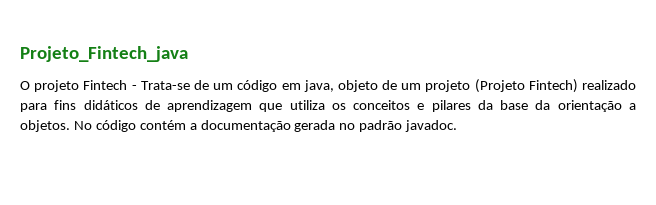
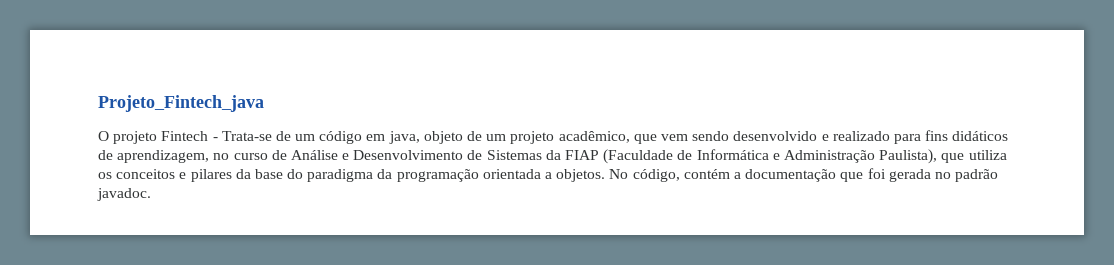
[474,79,578,93] (Projeto Fintech) -> [558,131,829,144] acadêmico, que vem sendo desenvolvido e
[167,100,253,112] aprendizagem -> [117,149,938,164] aprendizagem, no curso de Análise e Desenvolvimento de Sistemas da FIAP (Faculdade de Informática e Administração Paulista),
[535,100,622,112] da orientação -> [287,169,541,182] do paradigma da programação orientada
[95,120,136,132] código -> [632,169,680,182] código,
(291, 126) none -> [840,168,886,182] que foi

